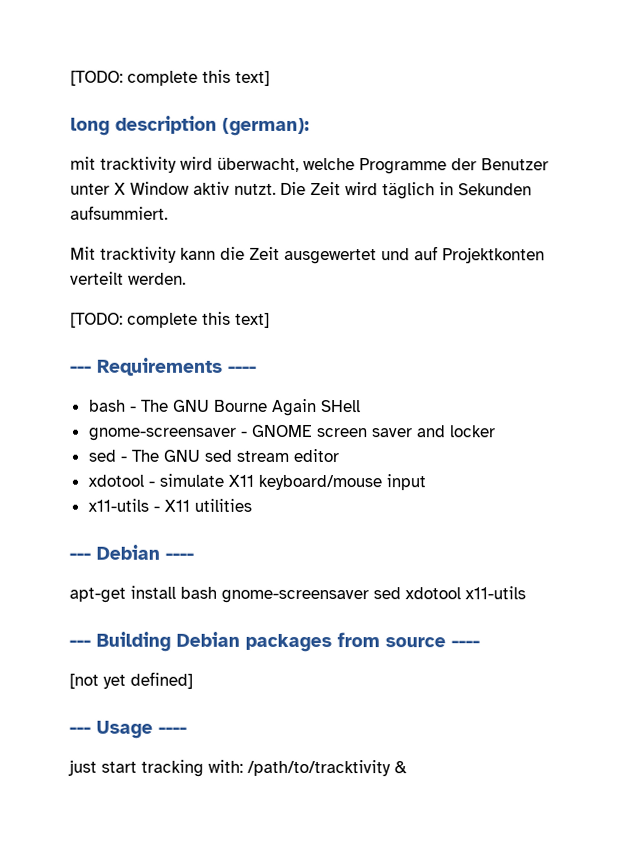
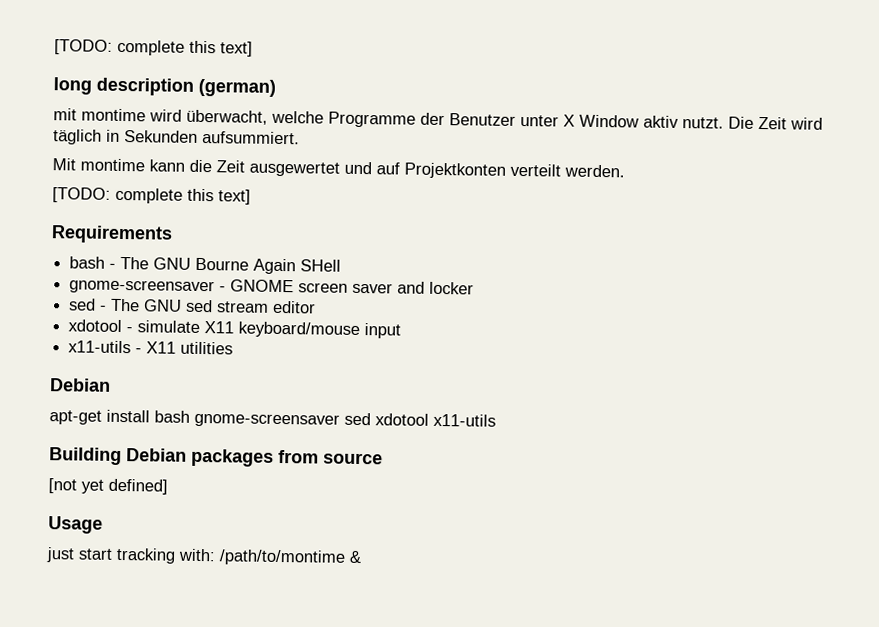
[222,117,310,136] (german): -> [198,78,276,97] (german)
[100,156,177,173] tracktivity -> [81,108,146,122] montime
[100,246,177,263] tracktivity -> [80,158,145,172] montime
[70,365,92,373] --- -> (251, 197) none
[228,365,257,373] ---- -> (173, 234) none
[69,544,194,560] --- Debian ---- -> [49,378,111,392] Debian
[69,639,91,647] --- -> (496, 420) none
[451,640,480,648] ---- -> (383, 458) none
[69,726,91,734] --- -> (168, 486) none
[158,726,187,734] ---- -> (103, 525) none
[247,759,391,777] /path/to/tracktivity -> [219,549,346,566] /path/to/montime

